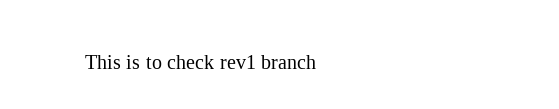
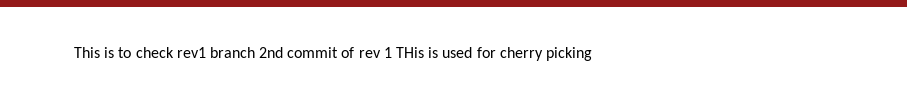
(316, 62) none -> [259,47,592,61] 2nd commit of rev 1 THis is used for cherry picking

